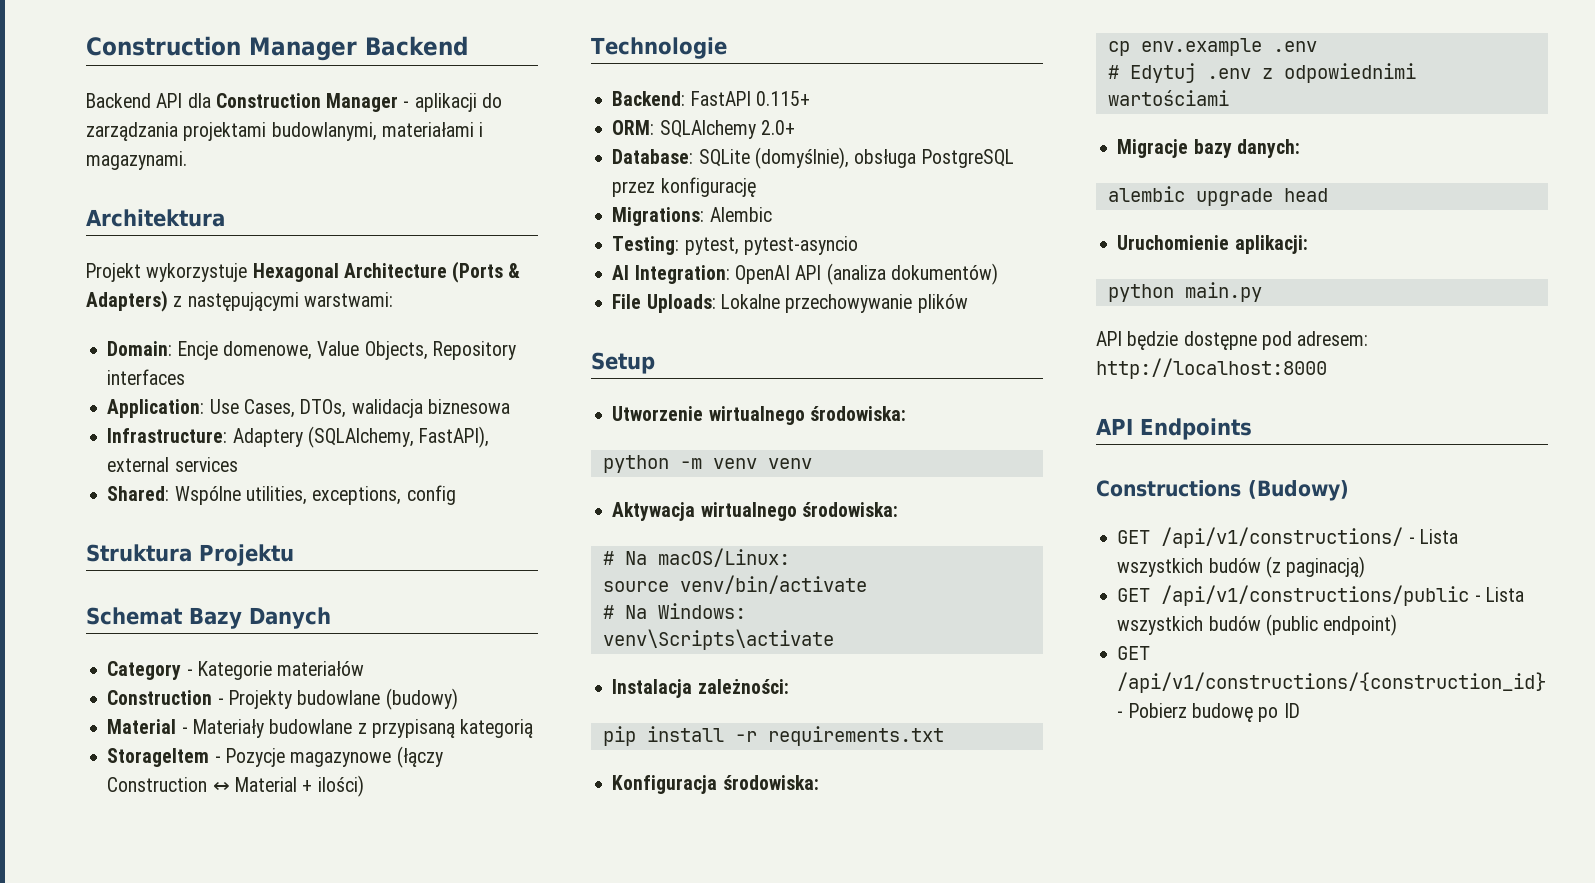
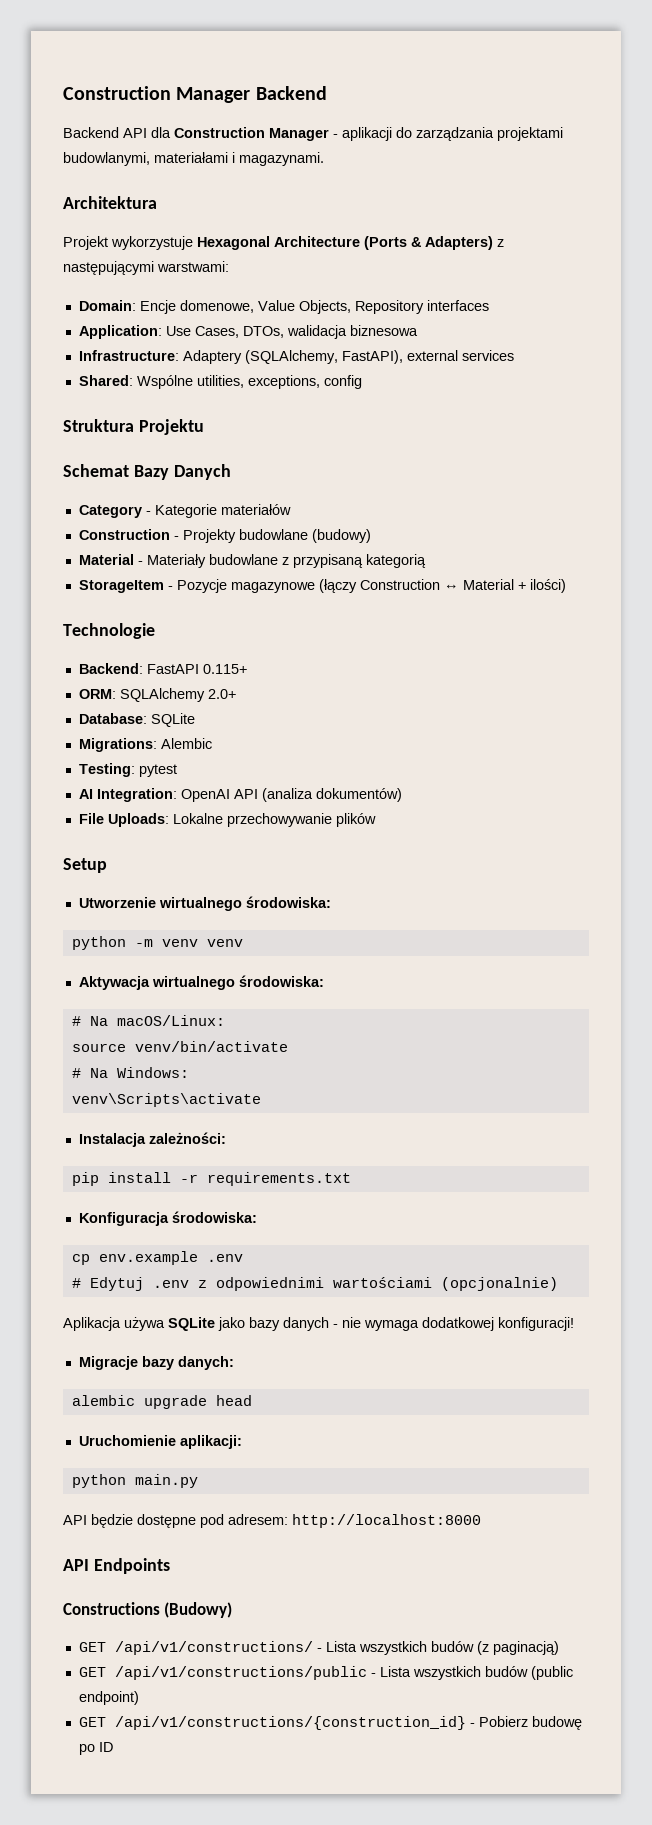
[754,147,1014,169] [612,177,756,197] (domyślnie), obsługa PostgreSQL przez konfigurację -> (195, 720) none
[684,236,858,255] pytest, pytest-asyncio -> [138,764,177,777] pytest
(1229, 98) none -> [440,1277,558,1291] [63,1317,574,1331] (opcjonalnie) // Aplikacja używa SQLite jako bazy danych - nie wymaga dodatkowej konfiguracji!

